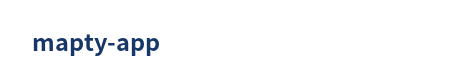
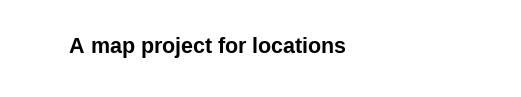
[32,34,160,56] mapty-app -> [69,37,346,58] A map project for locations

